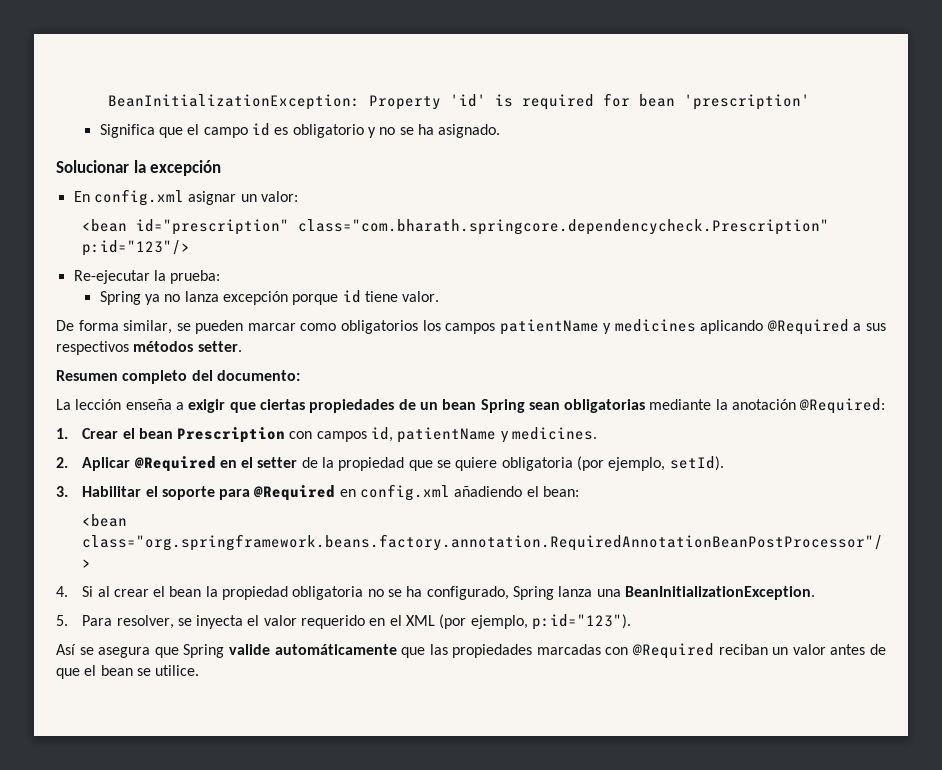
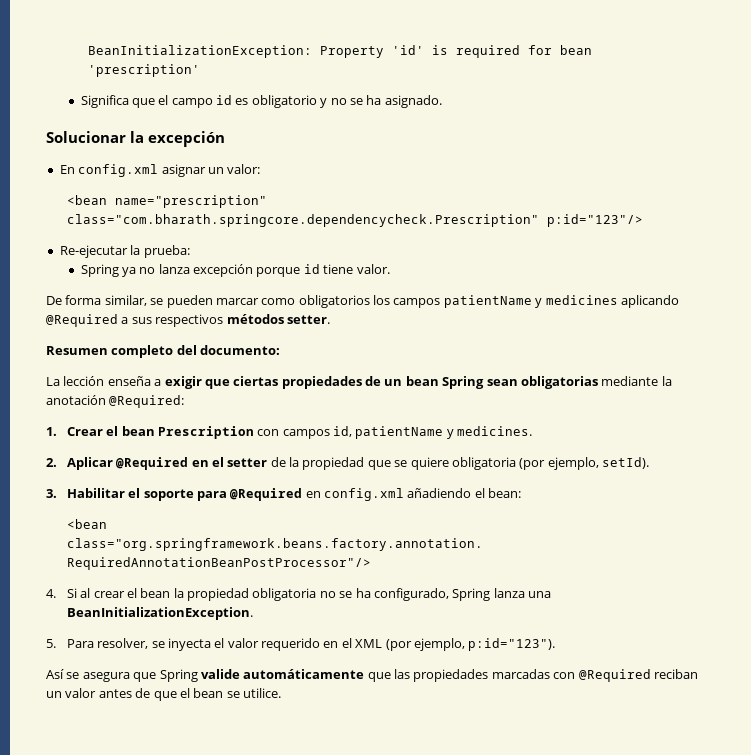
[136,219,290,235] id="prescription" -> [114,195,267,208] name="prescription"

